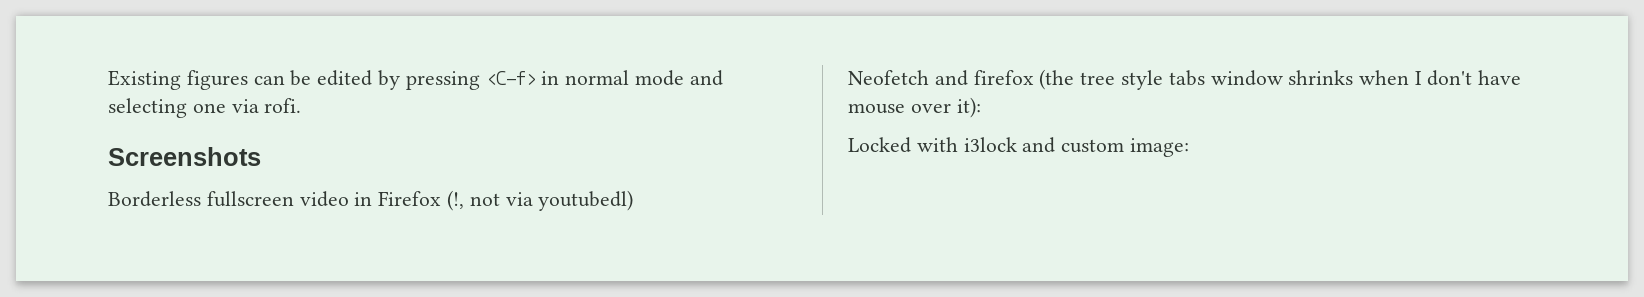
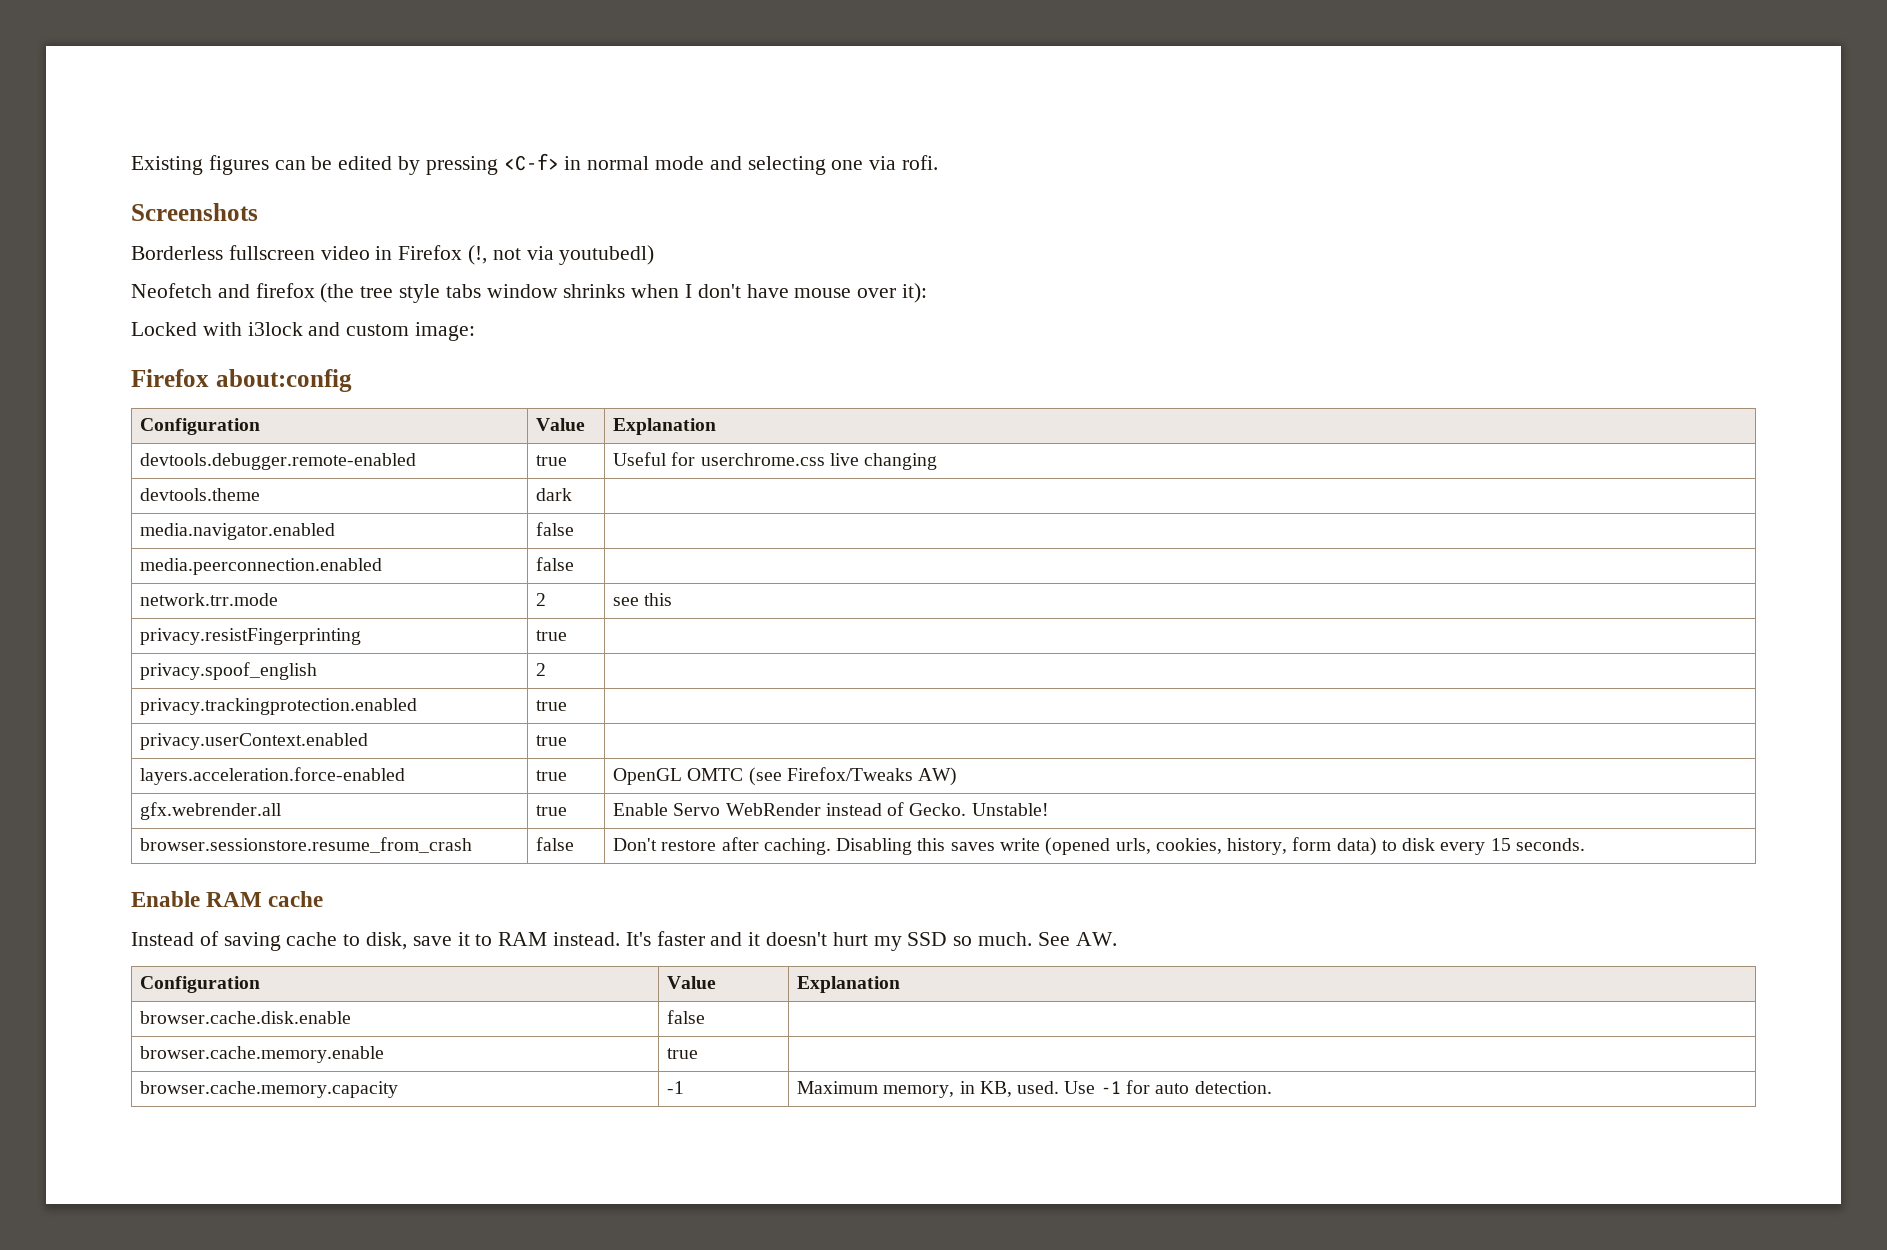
(1190, 147) none -> [131,369,352,392] [140,418,261,435] [536,418,586,431] [613,418,717,435] [140,453,417,470] [536,455,568,466] [613,452,938,470] [140,488,261,501] [536,488,573,501] [140,523,336,540] [536,522,575,536] [140,558,383,575] [536,557,575,571] [140,593,279,606] [536,593,547,606] [613,593,673,606] [140,628,362,645] [536,630,568,641] [140,662,318,680] [536,663,547,676] [140,698,418,715] [536,700,568,711] [140,733,369,750] [536,735,568,746] [140,767,406,785] [536,770,568,781] [613,767,958,786] [140,802,283,820] [536,805,568,816] [613,802,1049,816] [140,837,473,853] [536,837,575,851] [613,837,1585,856] [131,891,324,907] [131,931,1117,951] [140,976,261,993] [667,976,717,989] [797,976,901,993] [140,1011,352,1024] [667,1010,706,1024] [140,1046,385,1063] [667,1048,699,1059] [140,1081,399,1098] [667,1081,685,1094] [797,1080,1272,1098] // Firefox about:config // Configuration | Value | Explanation // devtools.debugger.remote-enabled | true | Useful for userchrome.css live changing // devtools.theme | dark | // media.navigator.enabled | false | // media.peerconnection.enabled | false | // network.trr.mode | 2 | see this // privacy.resistFingerprinting | true | // privacy.spoof_english | 2 | // privacy.trackingprotection.enabled | true | // privacy.userContext.enabled | true | // layers.acceleration.force-enabled | true | OpenGL OMTC (see Firefox/Tweaks AW) // gfx.webrender.all | true | Enable Servo WebRender instead of Gecko. Unstable! // browser.sessionstore.resume_from_crash | false | Don't restore after caching. Disabling this saves write (opened urls, cookies, history, form data) to disk every 15 seconds. // Enable RAM cache // Instead of saving cache to disk, save it to RAM instead. It's faster and it doesn't hurt my SSD so much. See AW. // Configuration | Value | Explanation // browser.cache.disk.enable | false | // browser.cache.memory.enable | true | // browser.cache.memory.capacity | -1 | Maximum memory, in KB, used. Use -1 for auto detection.

